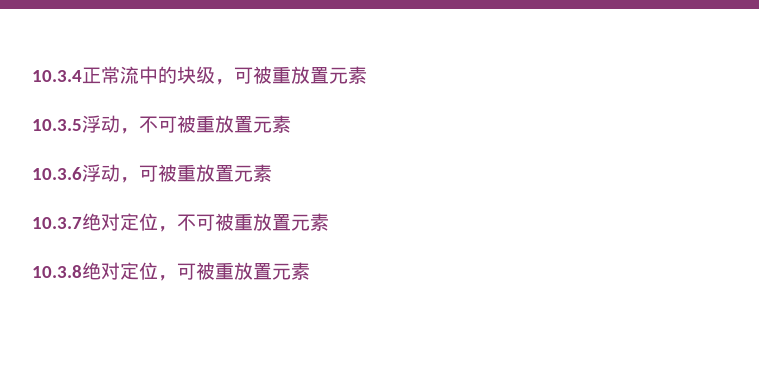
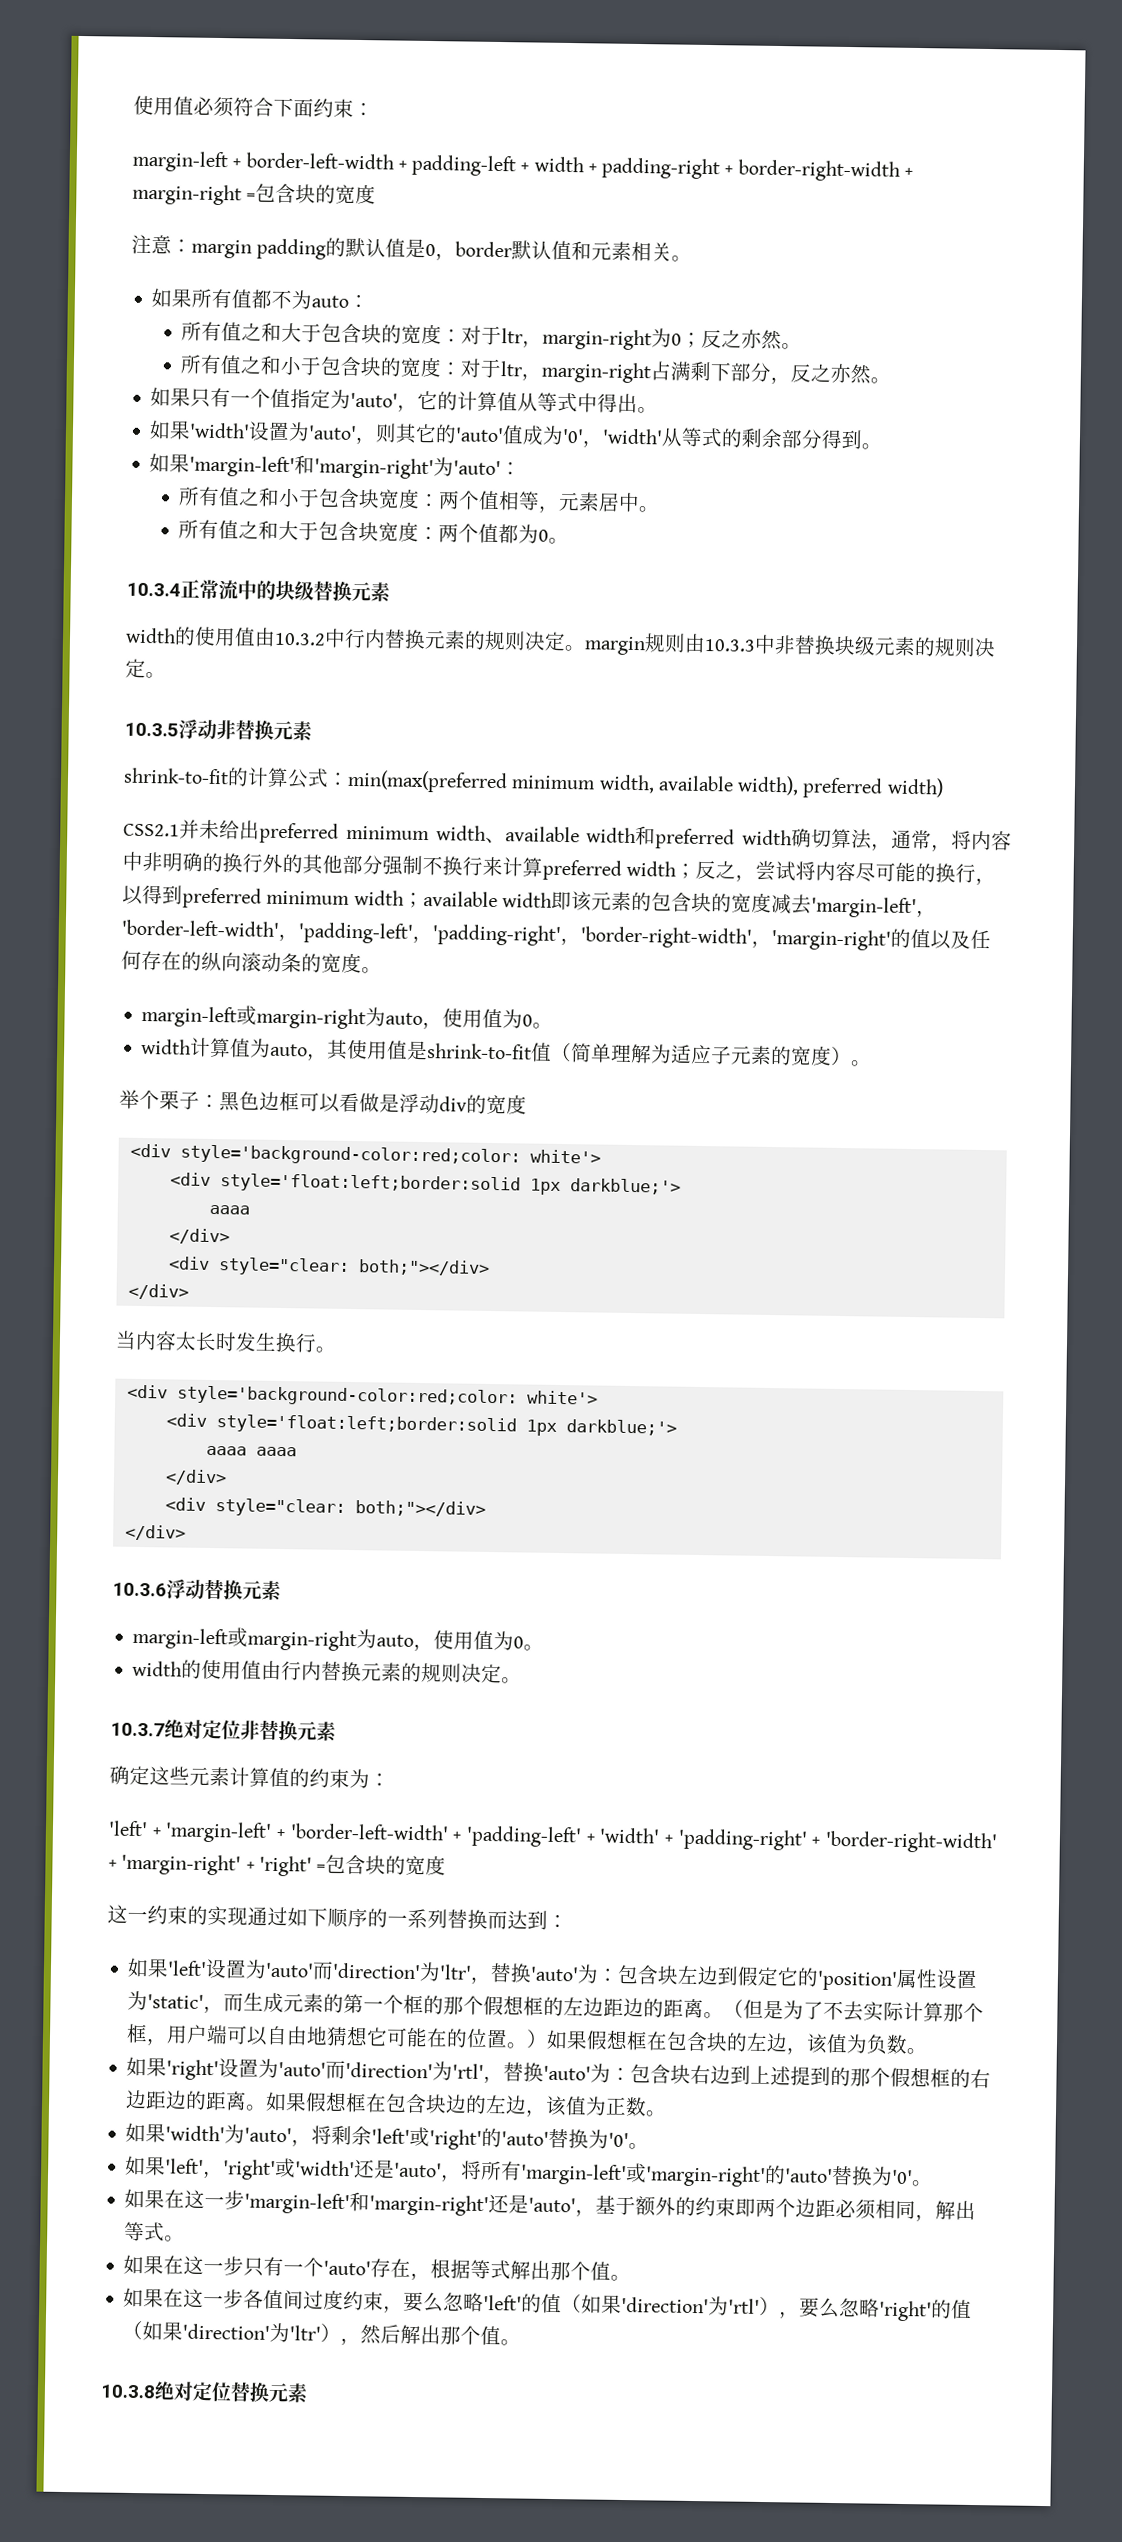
(32, 76) none -> [133,95,374,118] [132,150,913,182] [132,183,377,206] [131,234,693,262] [151,288,370,310] [181,321,803,351] [180,354,892,385] [150,387,659,414] [149,420,883,450] [149,453,522,480] [178,486,660,513] [178,519,570,545] 使用值必须符合下面约束： // margin-left + border-left-width + padding-left + width + padding-right + border-right-width + margin-right =包含块的宽度 // 注意：margin padding的默认值是0，border默认值和元素相关。 // 如果所有值都不为auto： // 所有值之和大于包含块的宽度：对于ltr，margin-right为0；反之亦然。 // 所有值之和小于包含块的宽度：对于ltr，margin-right占满剩下部分，反之亦然。 // 如果只有一个值指定为'auto'，它的计算值从等式中得出。 // 如果'width'设置为'auto'，则其它的'auto'值成为'0'，'width'从等式的剩余部分得到。 // 如果'margin-left'和'margin-right'为'auto'： // 所有值之和小于包含块宽度：两个值相等，元素居中。 // 所有值之和大于包含块宽度：两个值都为0。 //
[215,66,367,85] [32,115,291,134] [32,164,272,183] [32,213,329,232] ，可被重放置元素 // 10.3.5浮动，不可被重放置元素 // 10.3.6浮动，可被重放置元素 // 10.3.7绝对定位，不可被重放置元素 -> [313,580,391,603] [125,626,996,658] [125,658,166,679] [124,719,313,742] [123,767,944,799] [123,819,1012,852] [122,851,997,886] [122,884,937,919] [121,919,991,951] [121,950,382,974] [141,1005,554,1030] [141,1037,873,1067] [119,1089,527,1115] [129,1143,601,1167] [169,1172,681,1195] [208,1204,250,1215] [168,1228,230,1245] [167,1256,490,1276] [127,1283,189,1300] [115,1330,336,1353] [126,1384,598,1408] [165,1413,677,1436] [205,1445,297,1457] [164,1469,227,1486] [164,1497,486,1517] [124,1524,186,1541] [112,1578,282,1602] [132,1627,545,1652] [132,1659,523,1684] [110,1719,337,1742] [109,1765,390,1789] [108,1820,997,1854] [108,1853,447,1877] [107,1904,568,1930] [127,1957,979,1991] [127,1990,985,2023] [126,2023,928,2055] [126,2056,992,2089] [125,2089,667,2117] [125,2122,650,2150] [125,2155,934,2188] [124,2188,977,2222] [124,2221,186,2242] [123,2254,632,2282] [123,2287,973,2322] [122,2320,522,2346] 替换元素 // width的使用值由10.3.2中行内替换元素的规则决定。margin规则由10.3.3中非替换块级元素的规则决定。 // 10.3.5浮动非替换元素 // shrink-to-fit的计算公式：min(max(preferred minimum width, available width), preferred width) // CSS2.1并未给出preferred minimum width、available width和preferred width确切算法，通常，将内容中非明确的换行外的其他部分强制不换行来计算preferred width；反之，尝试将内容尽可能的换行，以得到preferred minimum width；available width即该元素的包含块的宽度减去'margin-left'，'border-left-width'，'padding-left'，'padding-right'，'border-right-width'，'margin-right'的值以及任何存在的纵向滚动条的宽度。 // margin-left或margin-right为auto，使用值为0。 // width计算值为auto，其使用值是shrink-to-fit值（简单理解为适应子元素的宽度）。 // 举个栗子：黑色边框可以看做是浮动div的宽度 // <div style='background-color:red;color: white'> // <div style='float:left;border:solid 1px darkblue;'> // aaaa // </div> // <div style="clear: both;"></div> // </div> // 当内容太长时发生换行。 // <div style='background-color:red;color: white'> // <div style='float:left;border:solid 1px darkblue;'> // aaaa aaaa // </div> // <div style="clear: both;"></div> // </div> // 10.3.6浮动替换元素 // margin-left或margin-right为auto，使用值为0。 // width的使用值由行内替换元素的规则决定。 // 10.3.7绝对定位非替换元素 // 确定这些元素计算值的约束为： // 'left' + 'margin-left' + 'border-left-width' + 'padding-left' + 'width' + 'padding-right' + 'border-right-width' + 'margin-right' + 'right' =包含块的宽度 // 这一约束的实现通过如下顺序的一系列替换而达到： // 如果'left'设置为'auto'而'direction'为'ltr'，替换'auto'为：包含块左边到假定它的'position'属性设置为'static'，而生成元素的第一个框的那个假想框的左边距边的距离。（但是为了不去实际计算那个框，用户端可以自由地猜想它可能在的位置。）如果假想框在包含块的左边，该值为负数。 // 如果'right'设置为'auto'而'direction'为'rtl'，替换'auto'为：包含块右边到上述提到的那个假想框的右边距边的距离。如果假想框在包含块边的左边，该值为正数。 // 如果'width'为'auto'，将剩余'left'或'right'的'auto'替换为'0'。 // 如果'left'，'right'或'width'还是'auto'，将所有'margin-left'或'margin-right'的'auto'替换为'0'。 // 如果在这一步'margin-left'和'margin-right'还是'auto'，基于额外的约束即两个边距必须相同，解出等式。 // 如果在这一步只有一个'auto'存在，根据等式解出那个值。 // 如果在这一步各值间过度约束，要么忽略'left'的值（如果'direction'为'rtl'），要么忽略'right'的值（如果'direction'为'ltr'），然后解出那个值。
[158,262,272,281] ，可被重放置 -> [230,2381,270,2402] 替换

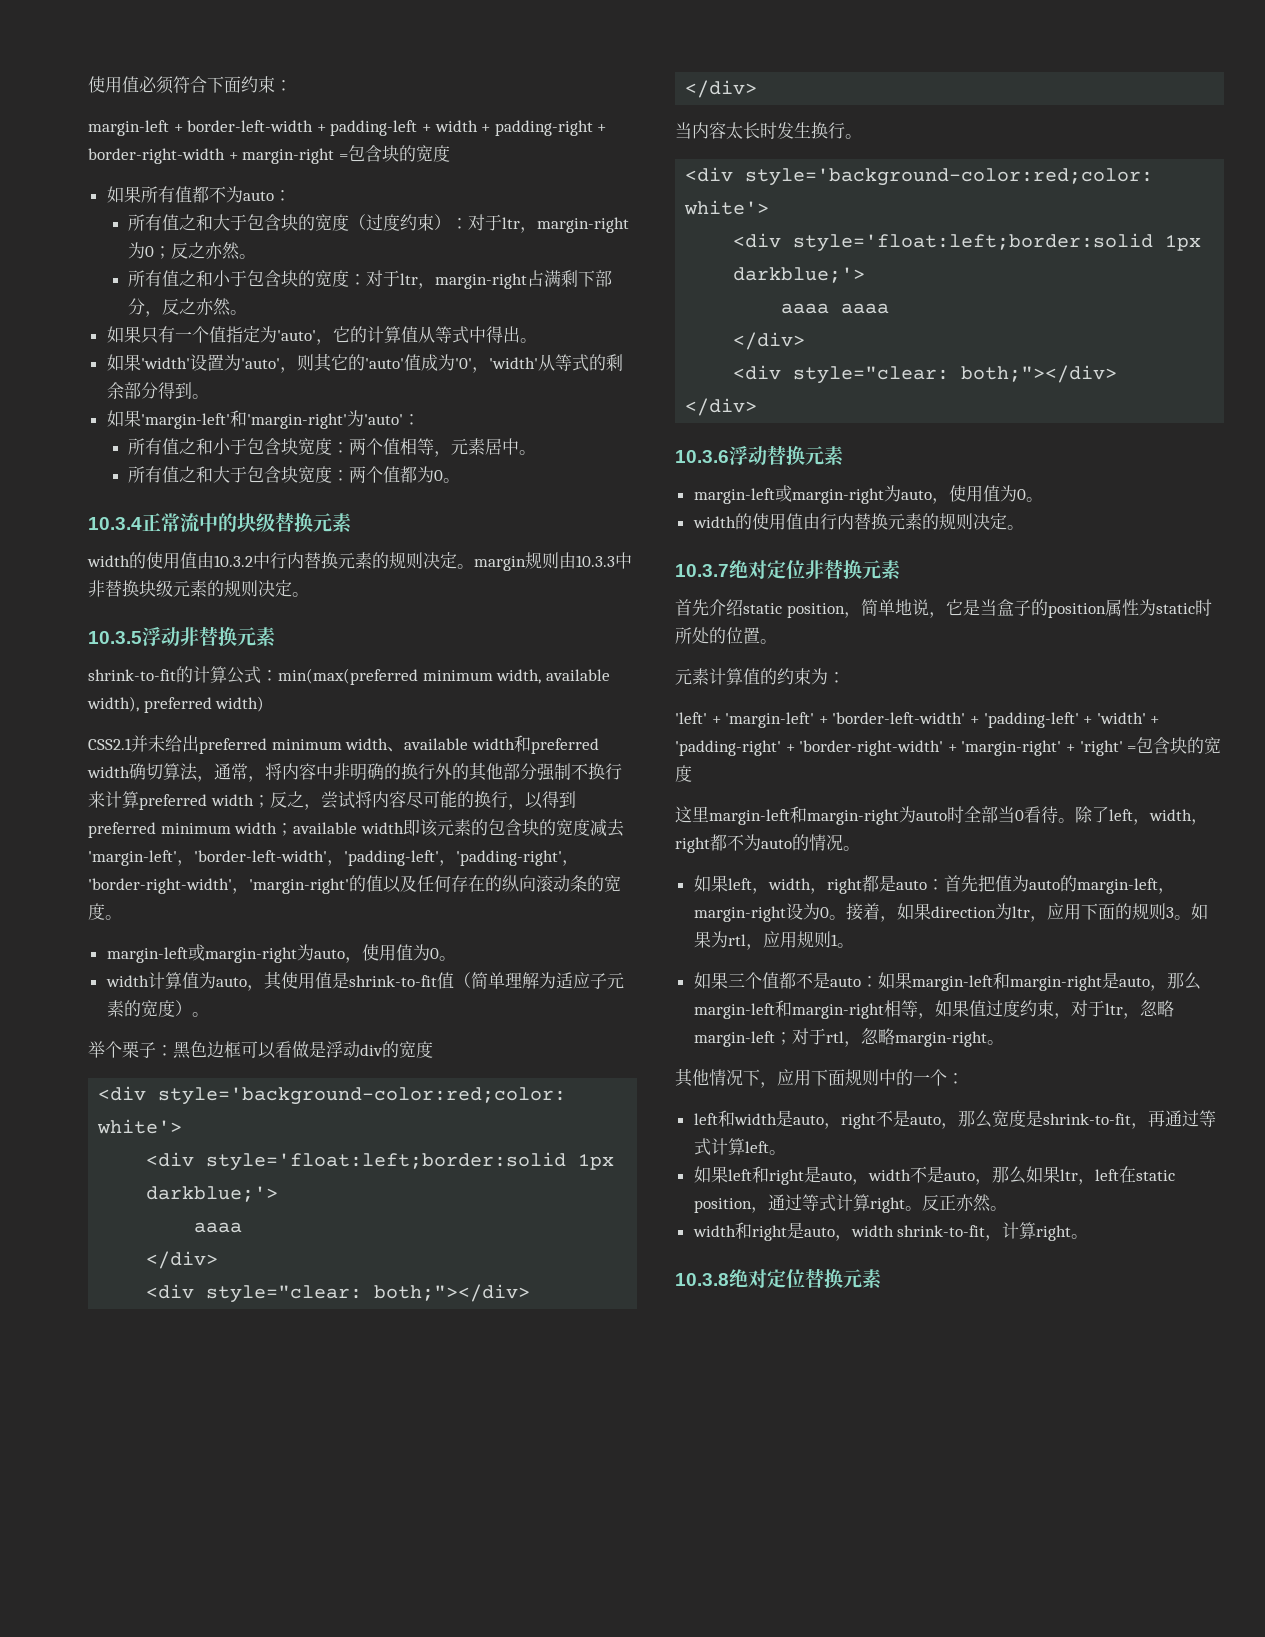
[131,234,693,262] // 注意：margin padding的默认值是0，border默认值和元素相关。 -> (450, 153) none
(443, 334) none -> [349,214,452,231] （过度约束）
[109,1765,190,1786] 确定这些 -> [675,599,1212,618] [675,627,777,644] 首先介绍static position，简单地说，它是当盒子的position属性为static时所处的位置。 //
[127,1905,568,1930] [127,1957,979,1991] [127,1990,985,2023] [126,2023,928,2055] [126,2056,992,2089] [125,2089,667,2117] [125,2122,650,2150] [125,2155,934,2188] [124,2188,977,2222] [124,2221,186,2242] [123,2254,632,2282] [123,2287,973,2322] [122,2320,502,2346] 一约束的实现通过如下顺序的一系列替换而达到： // 如果'left'设置为'auto'而'direction'为'ltr'，替换'auto'为：包含块左边到假定它的'position'属性设置为'static'，而生成元素的第一个框的那个假想框的左边距边的距离。（但是为了不去实际计算那个框，用户端可以自由地猜想它可能在的位置。）如果假想框在包含块的左边，该值为负数。 // 如果'right'设置为'auto'而'direction'为'rtl'，替换'auto'为：包含块右边到上述提到的那个假想框的右边距边的距离。如果假想框在包含块边的左边，该值为正数。 // 如果'width'为'auto'，将剩余'left'或'right'的'auto'替换为'0'。 // 如果'left'，'right'或'width'还是'auto'，将所有'margin-left'或'margin-right'的'auto'替换为'0'。 // 如果在这一步'margin-left'和'margin-right'还是'auto'，基于额外的约束即两个边距必须相同，解出等式。 // 如果在这一步只有一个'auto'存在，根据等式解出那个值。 // 如果在这一步各值间过度约束，要么忽略'left'的值（如果'direction'为'rtl'），要么忽略'right'的值（如果'direction'为'ltr'），然后解出那个值 -> [692,806,1208,825] [675,834,860,853] [693,875,1175,894] [693,903,1208,922] [693,931,854,950] [693,972,1201,991] [693,1000,1174,1019] [693,1028,1004,1047] [675,1068,964,1088] [693,1110,1216,1129] [693,1138,786,1156] [693,1166,1175,1185] [693,1194,1007,1213] [692,1222,1072,1241] 里margin-left和margin-right为auto时全部当0看待。除了left，width，right都不为auto的情况。 // 如果left，width，right都是auto：首先把值为auto的margin-left，margin-right设为0。接着，如果direction为ltr，应用下面的规则3。如果为rtl，应用规则1。 // 如果三个值都不是auto：如果margin-left和margin-right是auto，那么margin-left和margin-right相等，如果值过度约束，对于ltr，忽略margin-left；对于rtl，忽略margin-right。 // 其他情况下，应用下面规则中的一个： // left和width是auto，right不是auto，那么宽度是shrink-to-fit，再通过等式计算left。 // 如果left和right是auto，width不是auto，那么如果ltr，left在static position，通过等式计算right。反正亦然。 // width和right是auto，width shrink-to-fit，计算right

